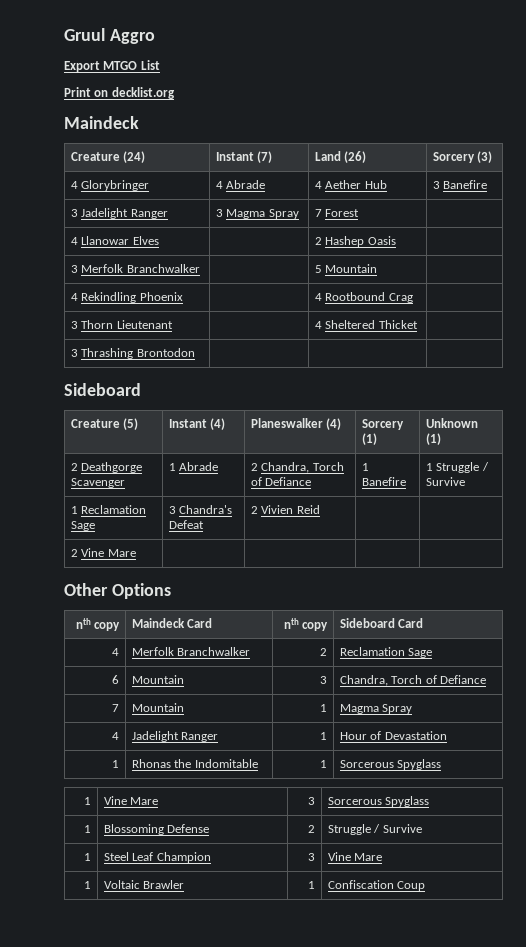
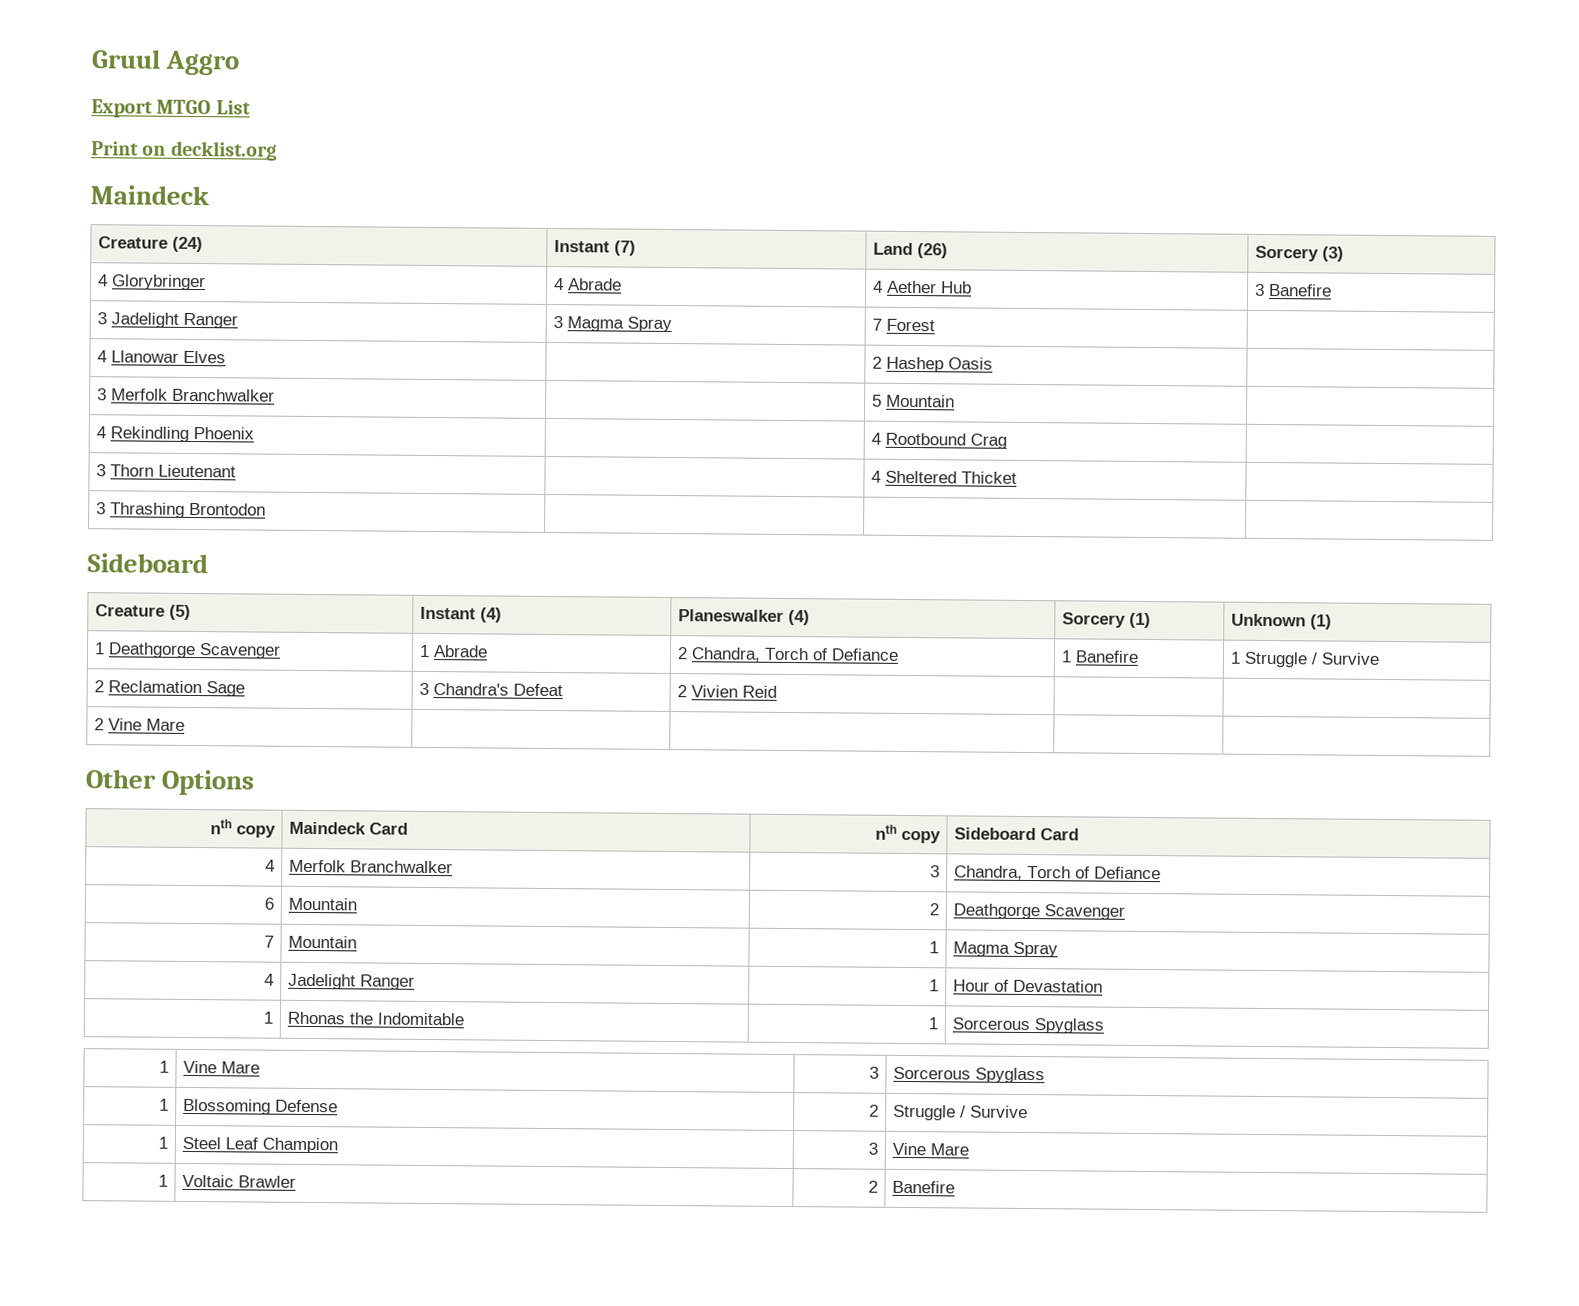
[71,463,79,471] 2 -> [93,642,105,655] 1
[71,506,79,514] 1 -> [93,680,104,693] 2
[319,648,327,656] [340,647,433,658] [111,675,119,684] [132,675,185,684] | 2 | Reclamation Sage // 6 | Mountain -> (453, 867) none
(487, 679) none -> [264,897,275,910] [287,897,357,911] [929,903,940,916] [952,903,1125,920] // 6 | Mountain | 2 | Deathgorge Scavenger
[307,881,315,889] [328,880,426,891] 1 | Confiscation Coup -> [868,1180,879,1193] [891,1180,955,1194] 2 | Banefire

